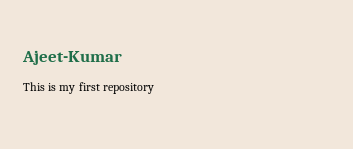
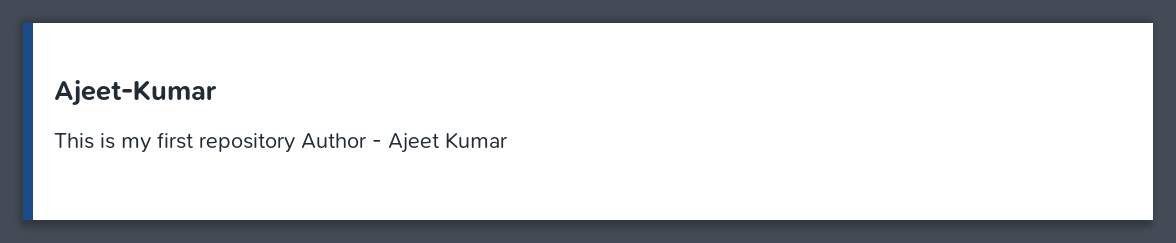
(154, 88) none -> [301,132,508,153] Author - Ajeet Kumar

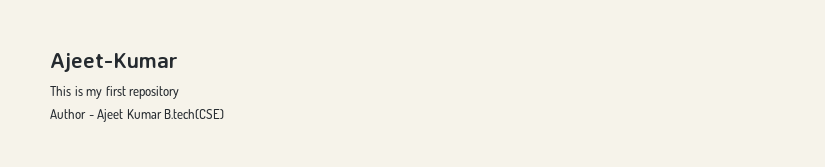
(295, 143) none -> (180, 92) //
(508, 140) none -> [164,109,225,119] B.tech(CSE)

